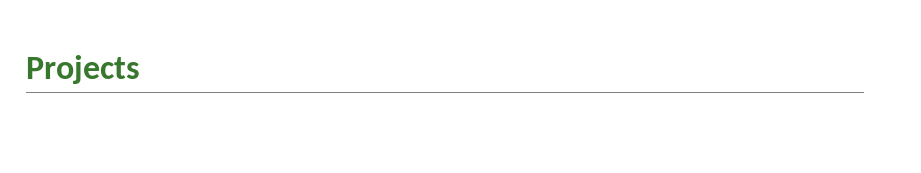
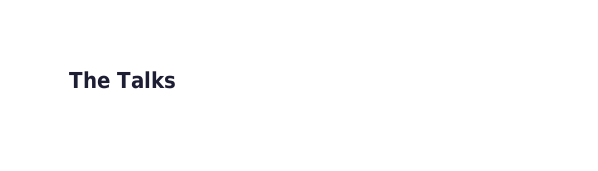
[26,55,140,84] Projects -> [69,71,176,89] The Talks

